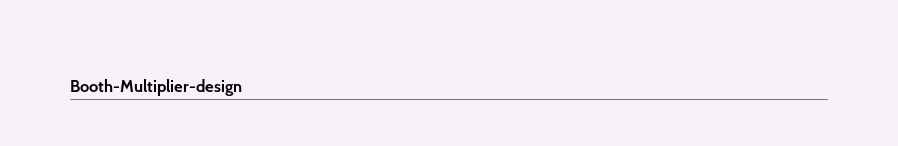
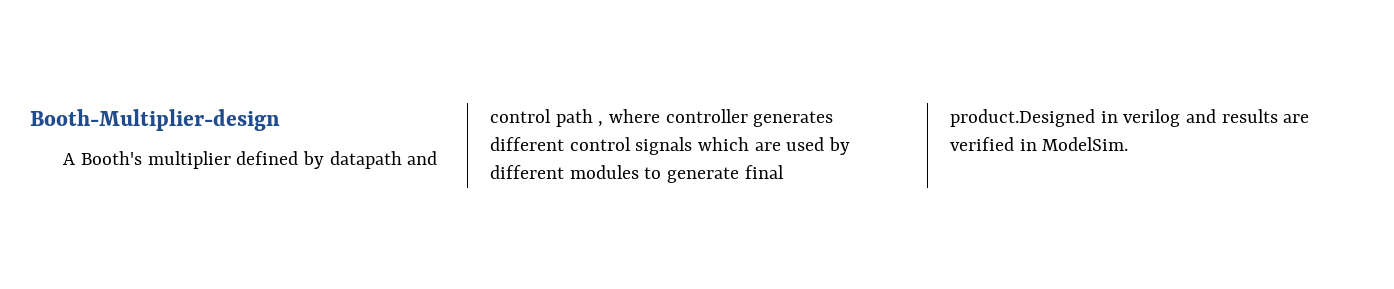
(242, 87) none -> [63,151,438,169] [490,109,834,127] [490,137,851,155] [490,165,784,183] [950,109,1310,127] [950,137,1129,151] // A Booth's multiplier defined by datapath and control path , where controller generates different control signals which are used by different modules to generate final product.Designed in verilog and results are verified in ModelSim.

